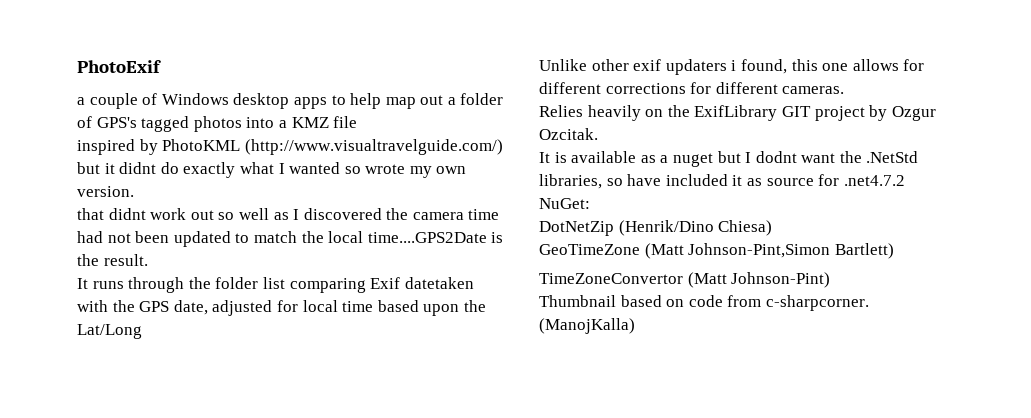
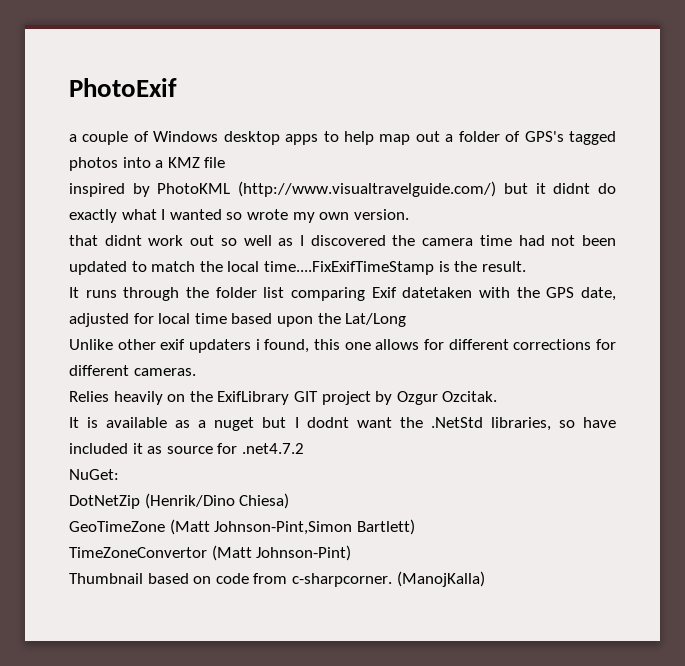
[367,232,487,243] time....GPS2Date -> [263,261,434,275] time....FixExifTimeStamp

